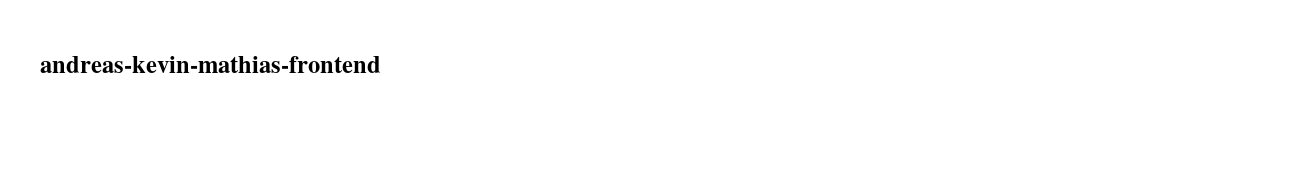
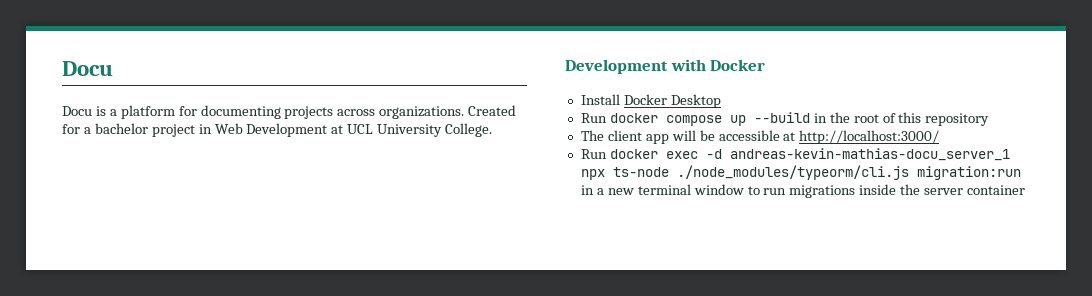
[40,56,381,73] andreas-kevin-mathias-frontend -> [62,61,113,76] [62,105,517,119] [62,123,493,137] [565,59,766,74] [580,94,721,108] [580,112,990,126] [580,130,940,144] [580,148,1010,161] [580,165,1021,180] [580,184,1026,198] Docu // Docu is a platform for documenting projects across organizations. Created for a bachelor project in Web Development at UCL University College. // Development with Docker // Install Docker Desktop // Run docker compose up --build in the root of this repository // The client app will be accessible at http://localhost:3000/ // Run docker exec -d andreas-kevin-mathias-docu_server_1 npx ts-node ./node_modules/typeorm/cli.js migration:run in a new terminal window to run migrations inside the server container

